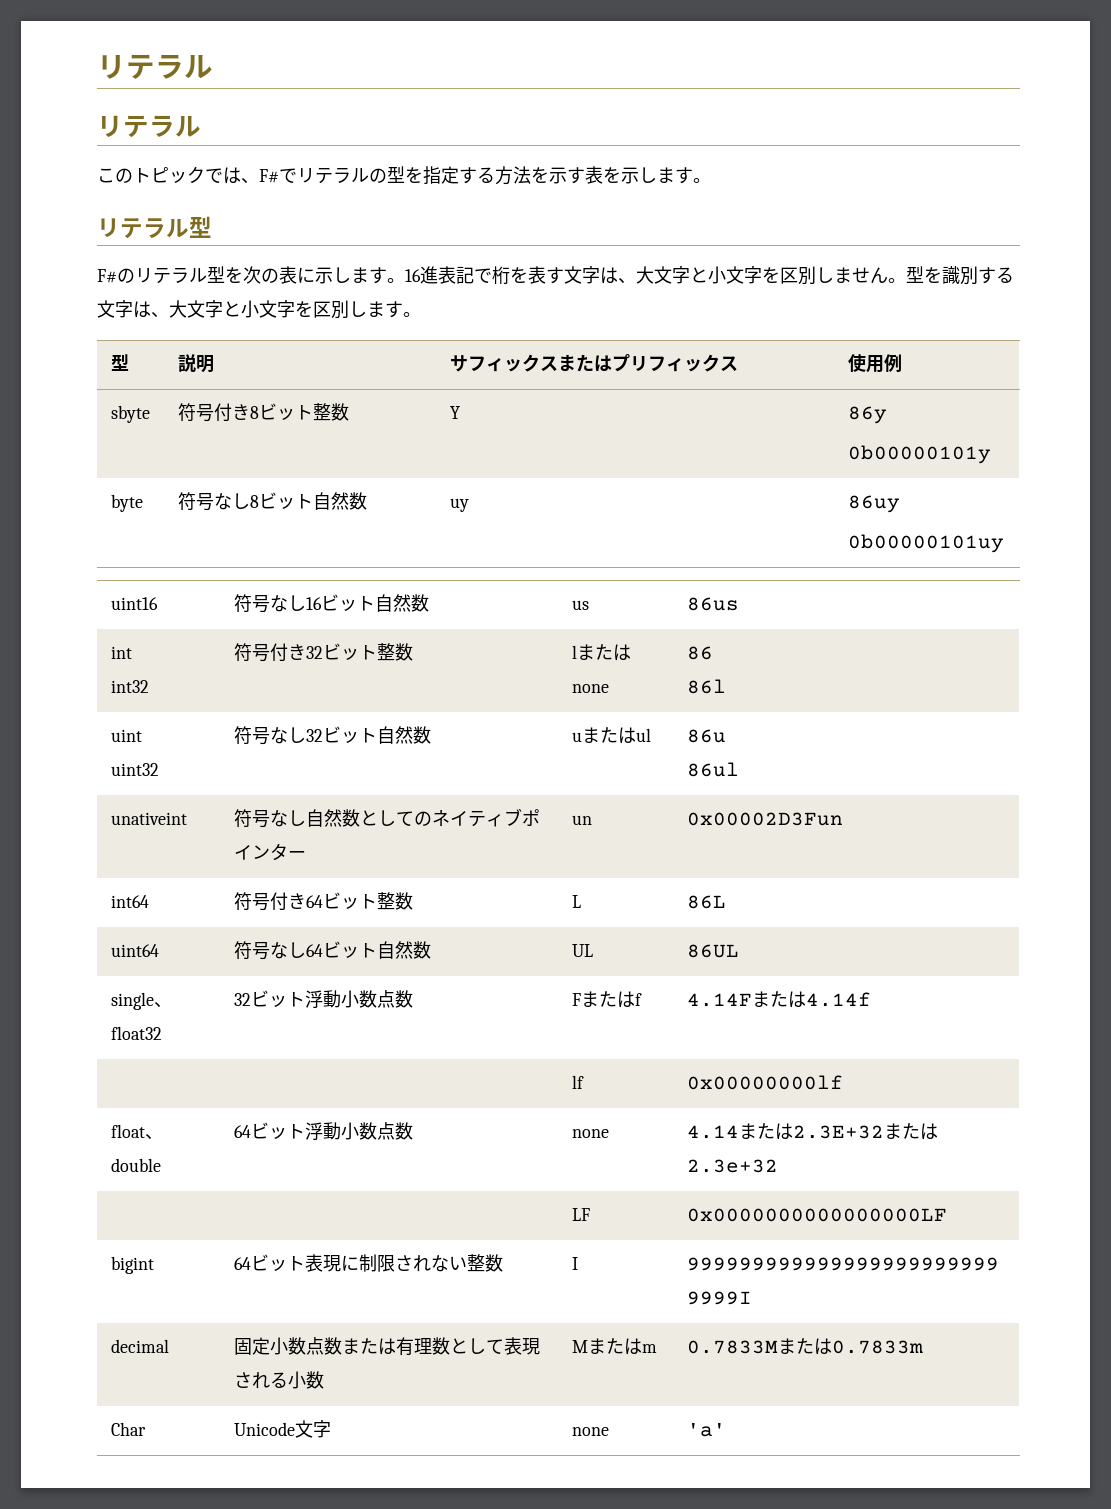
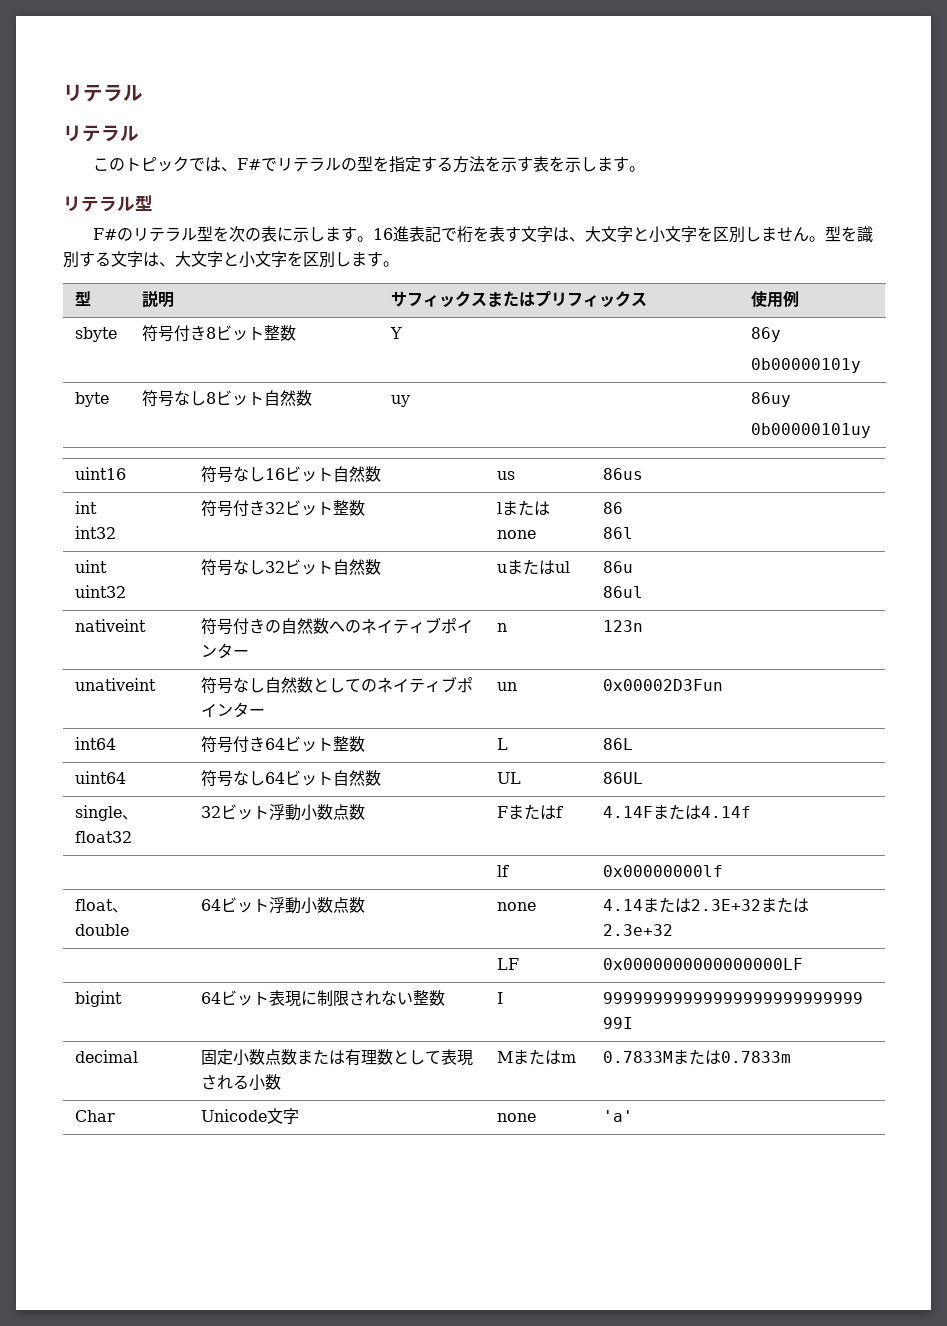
(739, 769) none -> [75,619,147,632] [201,617,474,635] [201,643,250,659] [497,623,508,632] [603,620,644,632] // nativeint | 符号付きの自然数へのネイティブポインター | n | 123n

